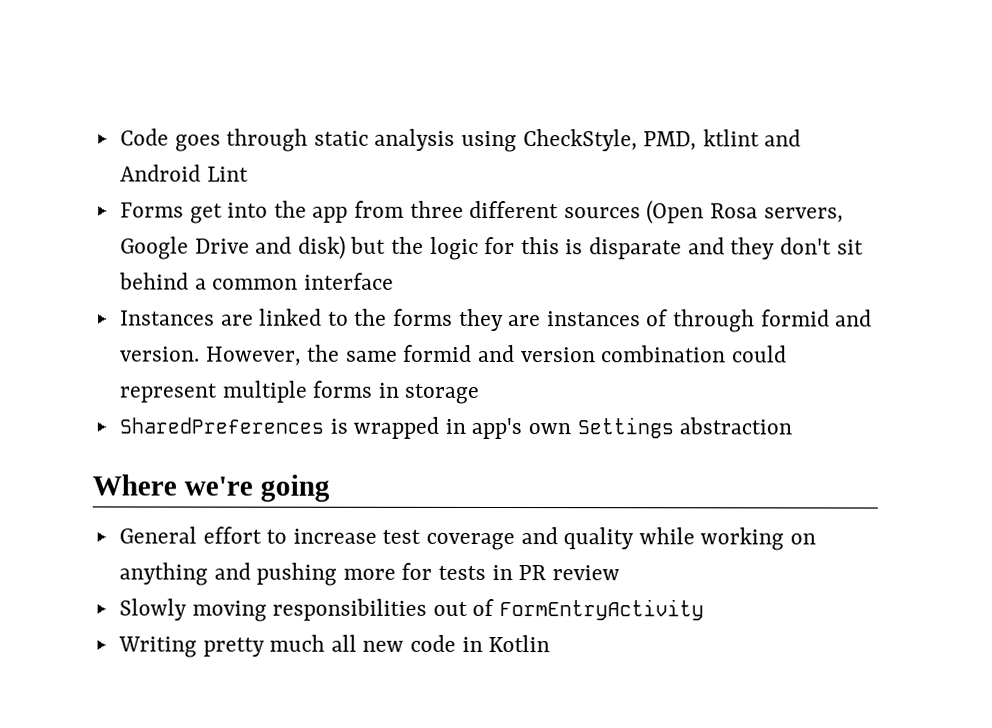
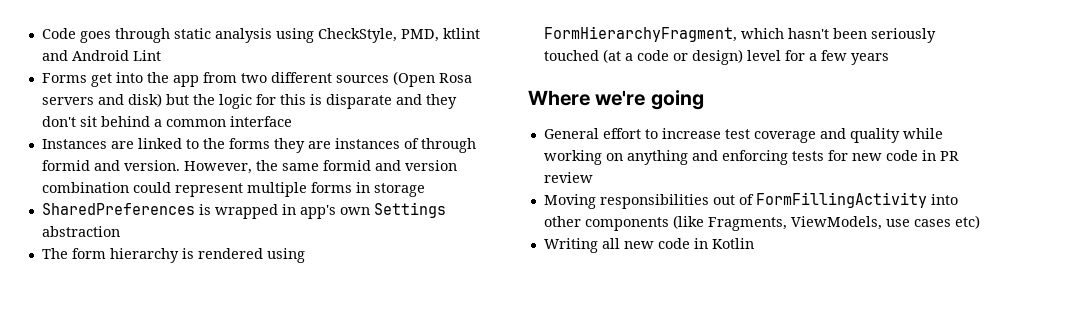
[409,200,464,218] three -> [240,73,267,83] two
[763,207,844,223] [119,236,250,260] servers, Google Drive -> [41,97,94,105] servers
(793, 426) none -> [41,248,305,263] [543,26,936,43] [543,49,889,65] // The form hierarchy is rendered using FormHierarchyFragment, which hasn't been seriously touched (at a code or design) level for a few years
[256,562,487,586] pushing more for tests -> [721,150,918,165] enforcing tests for new code
[118,598,267,622] Slowly moving -> [543,194,596,209] Moving
[499,599,705,621] FormEntryActivity -> [755,192,958,208] [543,215,980,231] FormFillingActivity into other components (like Fragments, ViewModels, use cases etc)
[202,634,326,657] pretty much -> (598, 245) none

